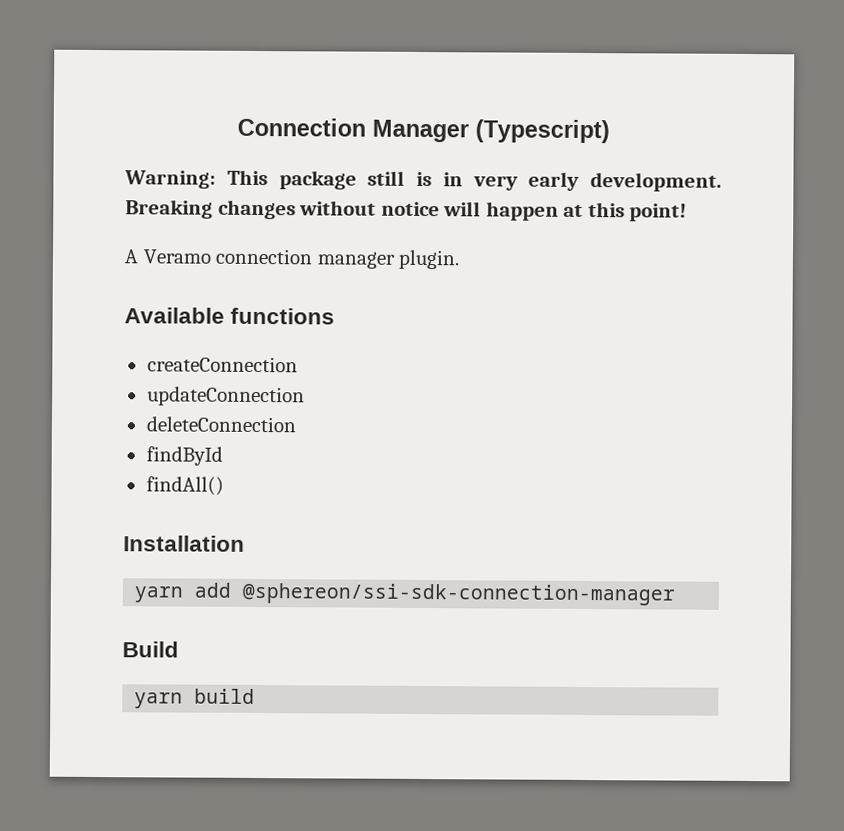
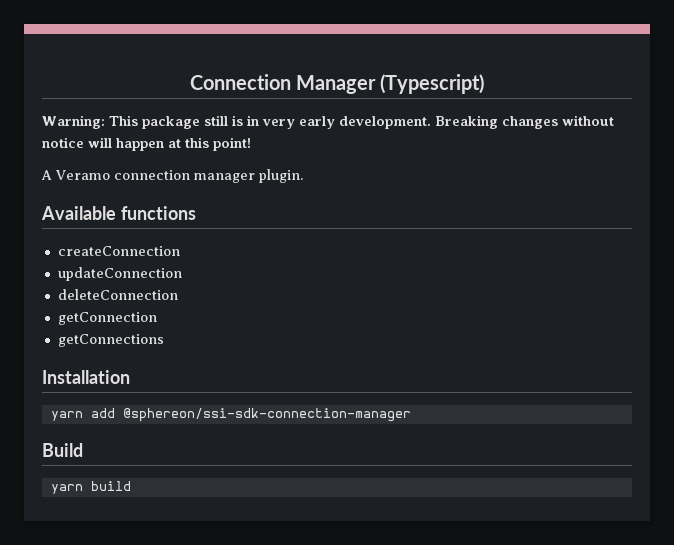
[145,446,223,466] [145,476,224,496] findById // findAll() -> [57,312,157,325] [57,334,164,347] getConnection // getConnections

